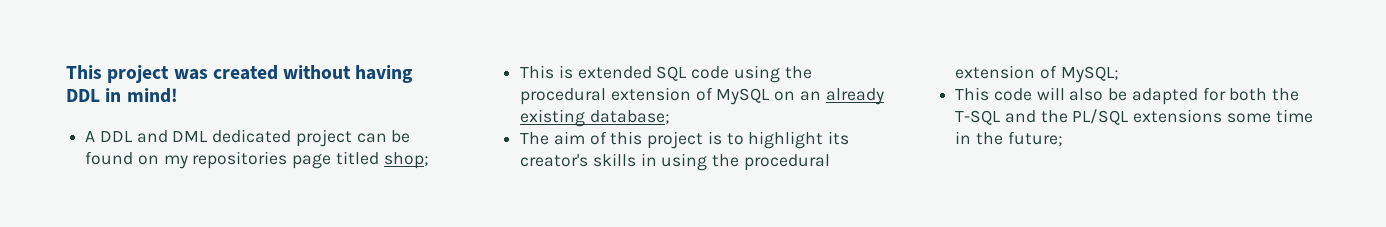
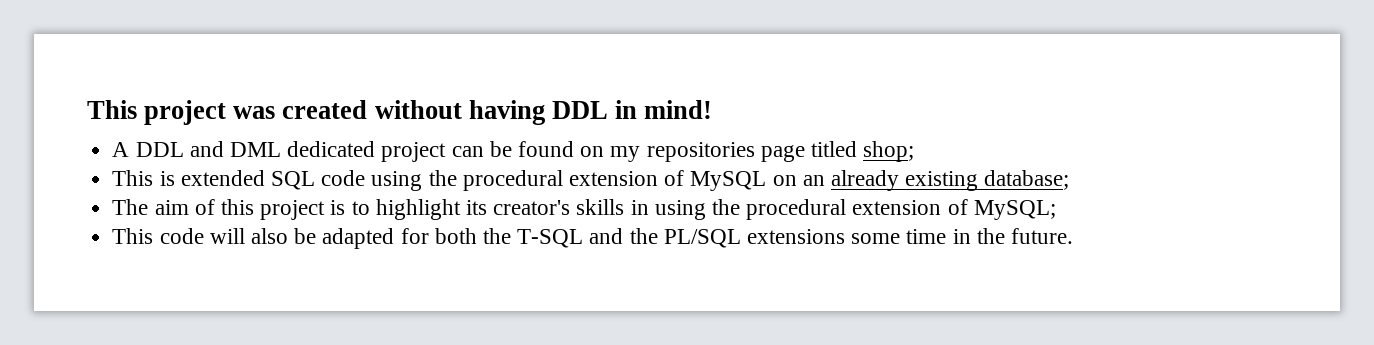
[1007,131,1063,146] future; -> [1011,228,1074,244] future.

